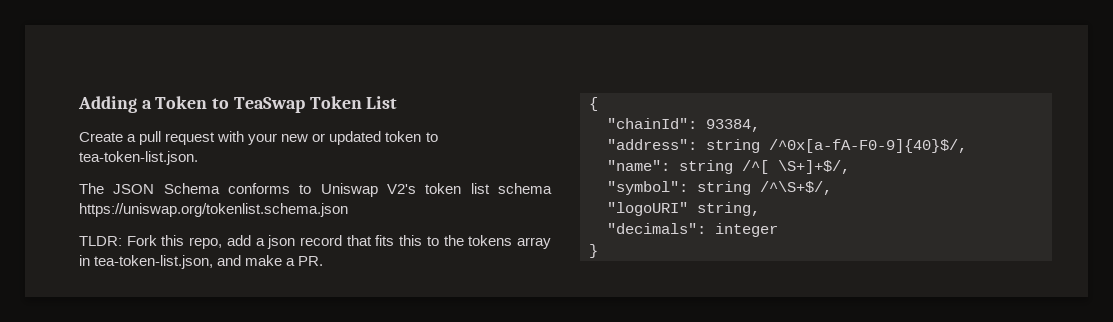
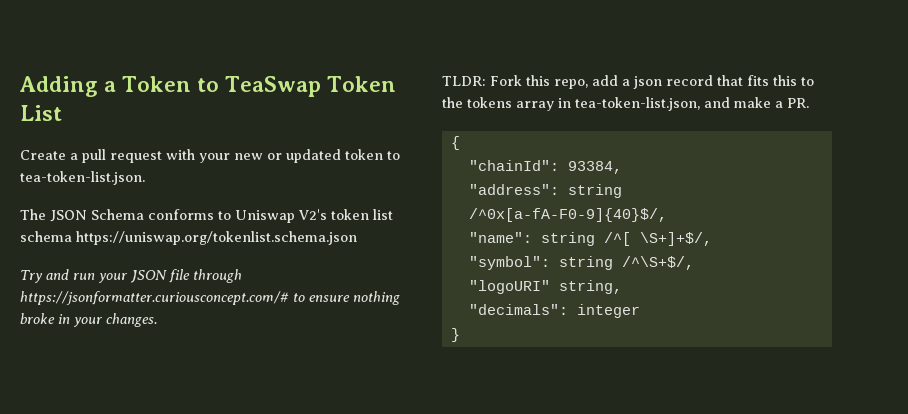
(348, 210) none -> [20,269,242,283] [20,291,400,305] [20,313,157,327] // Try and run your JSON file through https://jsonformatter.curiousconcept.com/# to ensure nothing broke in your changes.

